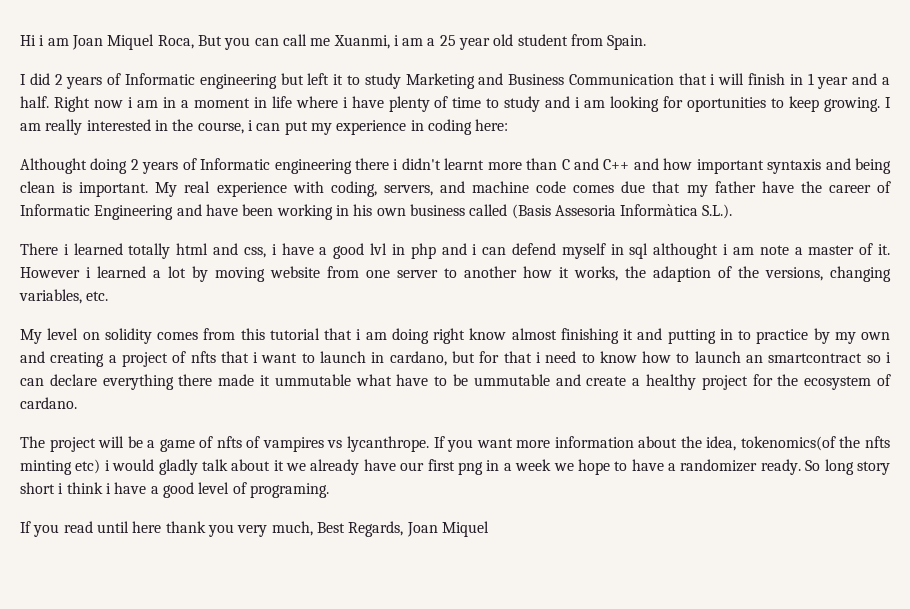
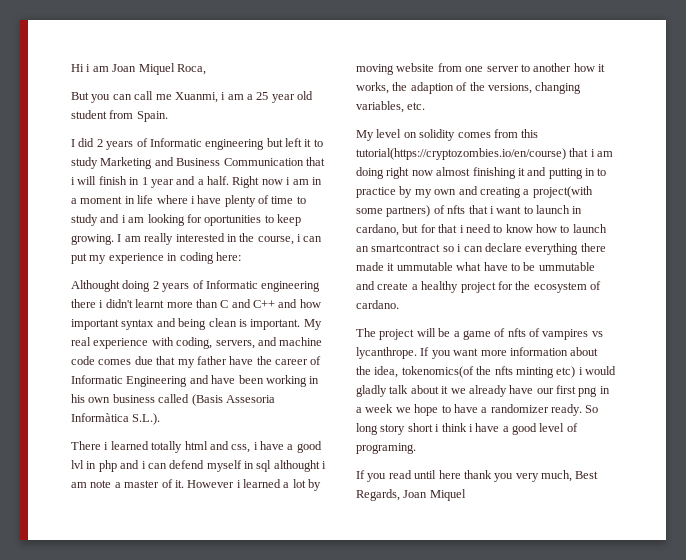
(194, 42) none -> (206, 69) //
[767,159,822,174] syntaxis -> [121,319,155,330] syntax
[269,328,320,340] tutorial -> [356,148,566,160] tutorial(https://cryptozombies.io/en/course)
[469,328,507,340] know -> [411,170,433,176] now
[121,352,168,367] project -> [532,186,593,198] [356,205,431,217] project(with some partners)

